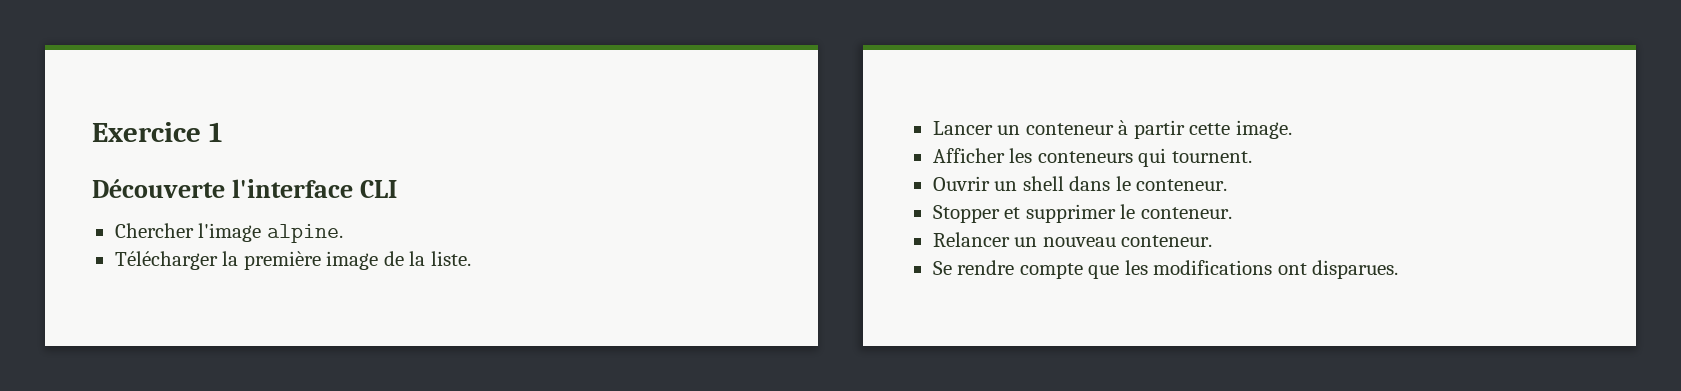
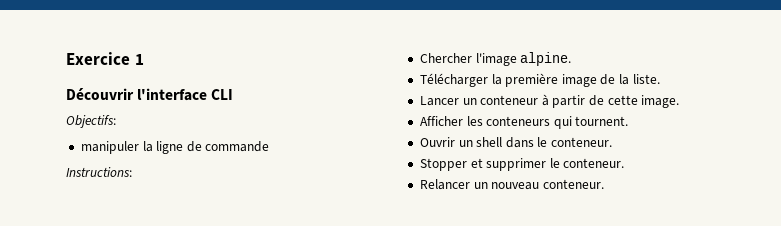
[92,179,225,198] Découverte -> [66,88,134,100] Découvrir
(397, 189) none -> [66,115,116,128] [80,141,270,154] [66,167,132,177] // Objectifs: // manipuler la ligne de commande // Instructions:
(1185, 129) none -> [589,95,605,106] de
[932,260,1399,279] // Se rendre compte que les modifications ont disparues. -> (604, 184) none

